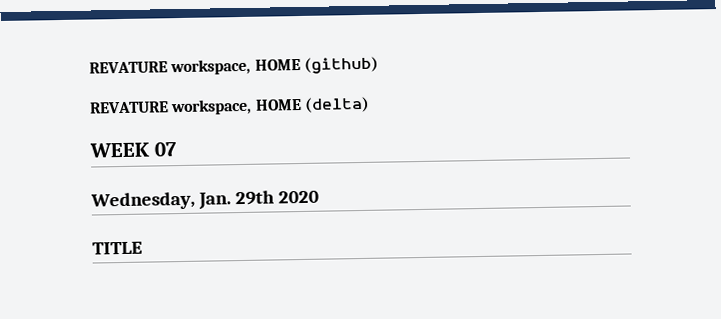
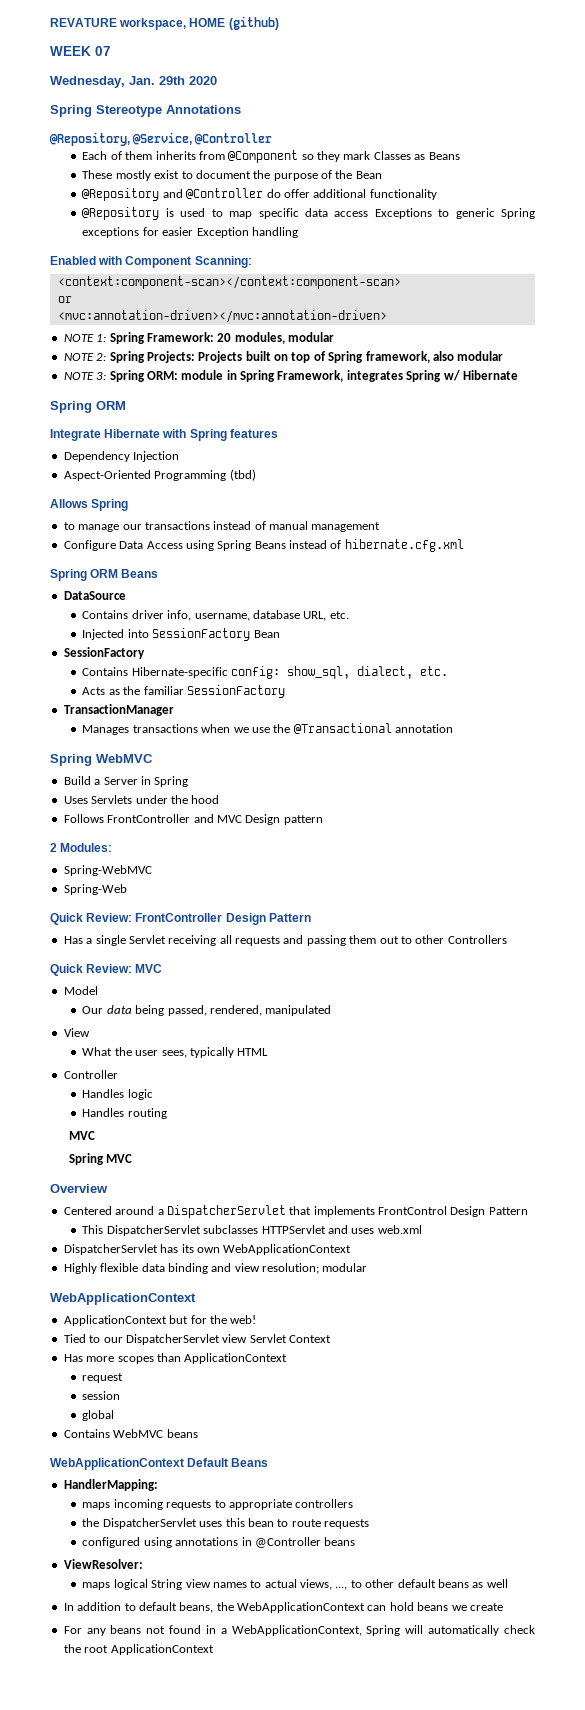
[90,96,370,116] // REVATURE workspace, HOME (delta) -> (279, 23) none
[92,241,143,255] TITLE -> [50,105,241,117] [50,132,273,146] [82,150,460,163] [82,170,382,181] [82,188,437,201] [82,207,535,220] [82,227,298,238] [50,256,252,268] [57,276,401,289] [57,296,72,303] [57,310,387,323] [63,332,334,344] [63,351,504,363] [63,370,518,382] [50,401,126,413] [50,429,278,441] [63,451,180,462] [63,469,256,481] [50,499,129,511] [63,521,381,532] [63,539,464,552] [50,569,159,581] [63,591,126,600] [82,610,349,621] [82,628,280,641] [63,647,145,659] [82,666,449,679] [82,685,285,698] [63,704,174,716] [82,723,454,735] [50,754,153,766] [63,776,189,787] [63,795,220,804] [63,814,323,825] [50,843,113,852] [63,865,152,876] [63,884,127,895] [50,913,311,925] [63,935,507,946] [50,964,163,976] [63,986,98,995] [82,1005,332,1016] [63,1028,90,1037] [82,1047,269,1058] [63,1070,118,1079] [82,1089,153,1100] [82,1108,167,1119] [68,1131,95,1140] [68,1153,133,1165] [50,1184,108,1193] [63,1205,528,1218] [82,1225,422,1236] [63,1244,352,1255] [63,1263,368,1274] [50,1293,196,1305] [63,1315,257,1326] [63,1334,331,1345] [63,1353,288,1364] [82,1373,124,1383] [82,1391,121,1400] [82,1410,115,1421] [63,1429,198,1438] [50,1458,269,1470] [63,1479,158,1491] [82,1499,354,1510] [82,1518,370,1529] [82,1537,356,1548] [63,1559,143,1569] [82,1579,508,1590] [63,1602,503,1613] [63,1625,535,1636] [63,1644,214,1655] Spring Stereotype Annotations // @Repository, @Service, @Controller // Each of them inherits from @Component so they mark Classes as Beans // These mostly exist to document the purpose of the Bean // @Repository and @Controller do offer additional functionality // @Repository is used to map specific data access Exceptions to generic Spring exceptions for easier Exception handling // Enabled with Component Scanning: // <context:component-scan></context:component-scan> // or // <mvc:annotation-driven></mvc:annotation-driven> // NOTE 1: Spring Framework: 20 modules, modular // NOTE 2: Spring Projects: Projects built on top of Spring framework, also modular // NOTE 3: Spring ORM: module in Spring Framework, integrates Spring w/ Hibernate // Spring ORM // Integrate Hibernate with Spring features // Dependency Injection // Aspect-Oriented Programming (tbd) // Allows Spring // to manage our transactions instead of manual management // Configure Data Access using Spring Beans instead of hibernate.cfg.xml // Spring ORM Beans // DataSource // Contains driver info, username, database URL, etc. // Injected into SessionFactory Bean // SessionFactory // Contains Hibernate-specific config: show_sql, dialect, etc. // Acts as the familiar SessionFactory // TransactionManager // Manages transactions when we use the @Transactional annotation // Spring WebMVC // Build a Server in Spring // Uses Servlets under the hood // Follows FrontController and MVC Design pattern // 2 Modules: // Spring-WebMVC // Spring-Web // Quick Review: FrontController Design Pattern // Has a single Servlet receiving all requests and passing them out to other Controllers // Quick Review: MVC // Model // Our data being passed, rendered, manipulated // View // What the user sees, typically HTML // Controller // Handles logic // Handles routing // MVC // Spring MVC // Overview // Centered around a DispatcherServlet that implements FrontControl Design Pattern // This DispatcherServlet subclasses HTTPServlet and uses web.xml // DispatcherServlet has its own WebApplicationContext // Highly flexible data binding and view resolution; modular // WebApplicationContext // ApplicationContext but for the web! // Tied to our DispatcherServlet view Servlet Context // Has more scopes than ApplicationContext // request // session // global // Contains WebMVC beans // WebApplicationContext Default Beans // HandlerMapping: // maps incoming requests to appropriate controllers // the DispatcherServlet uses this bean to route requests // configured using annotations in @Controller beans // ViewResolver: // maps logical String view names to actual views, ..., to other default beans as well // In addition to default beans, the WebApplicationContext can hold beans we create // For any beans not found in a WebApplicationContext, Spring will automatically check the root ApplicationContext

